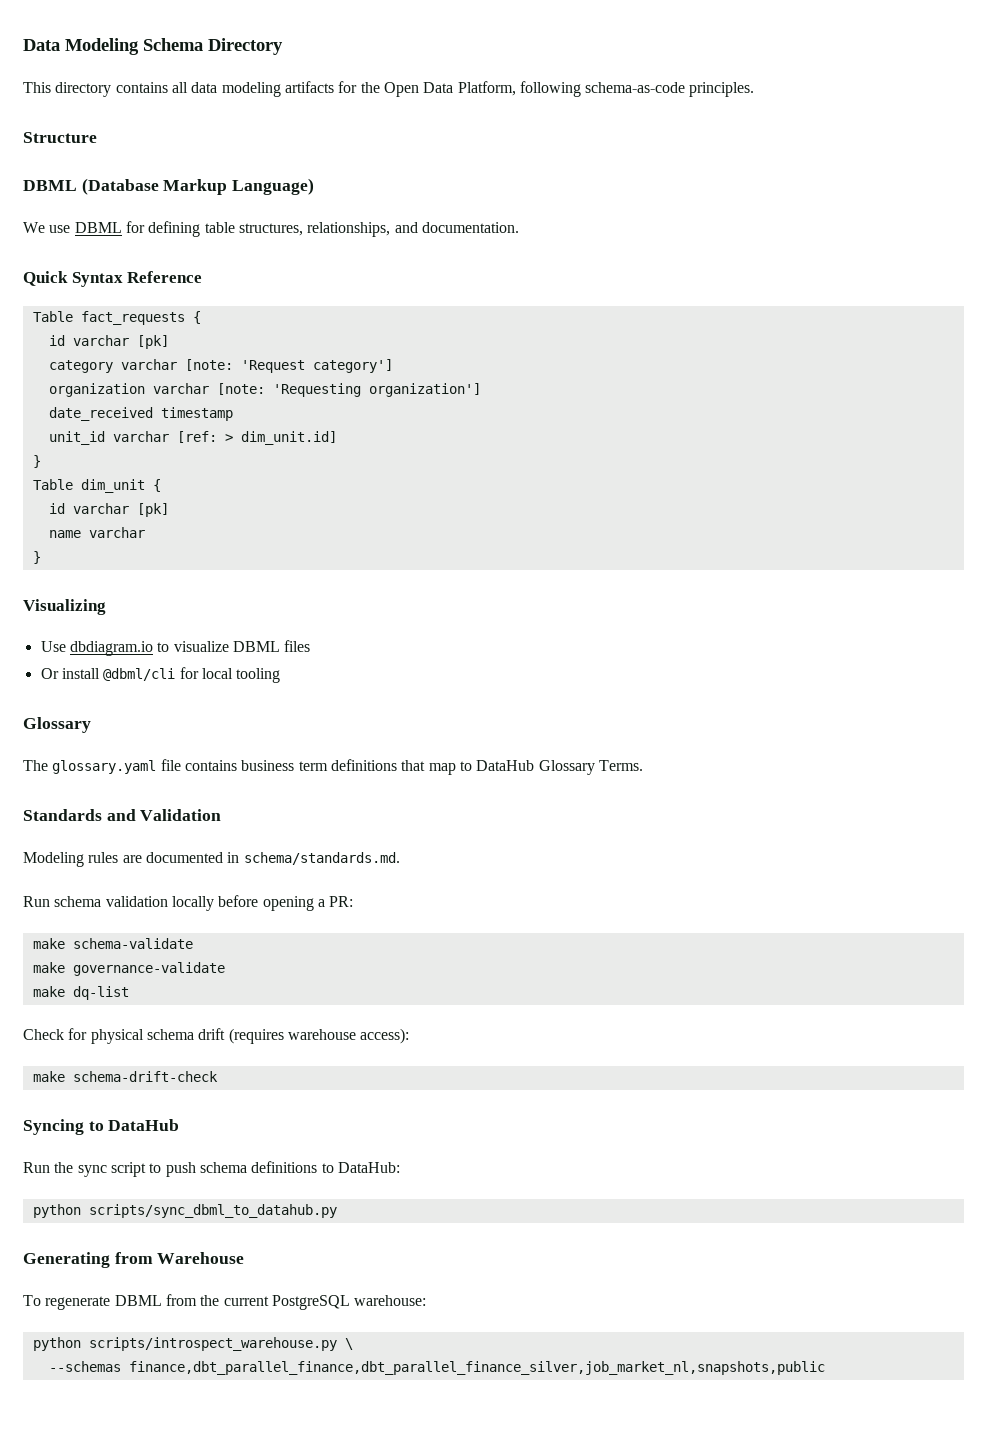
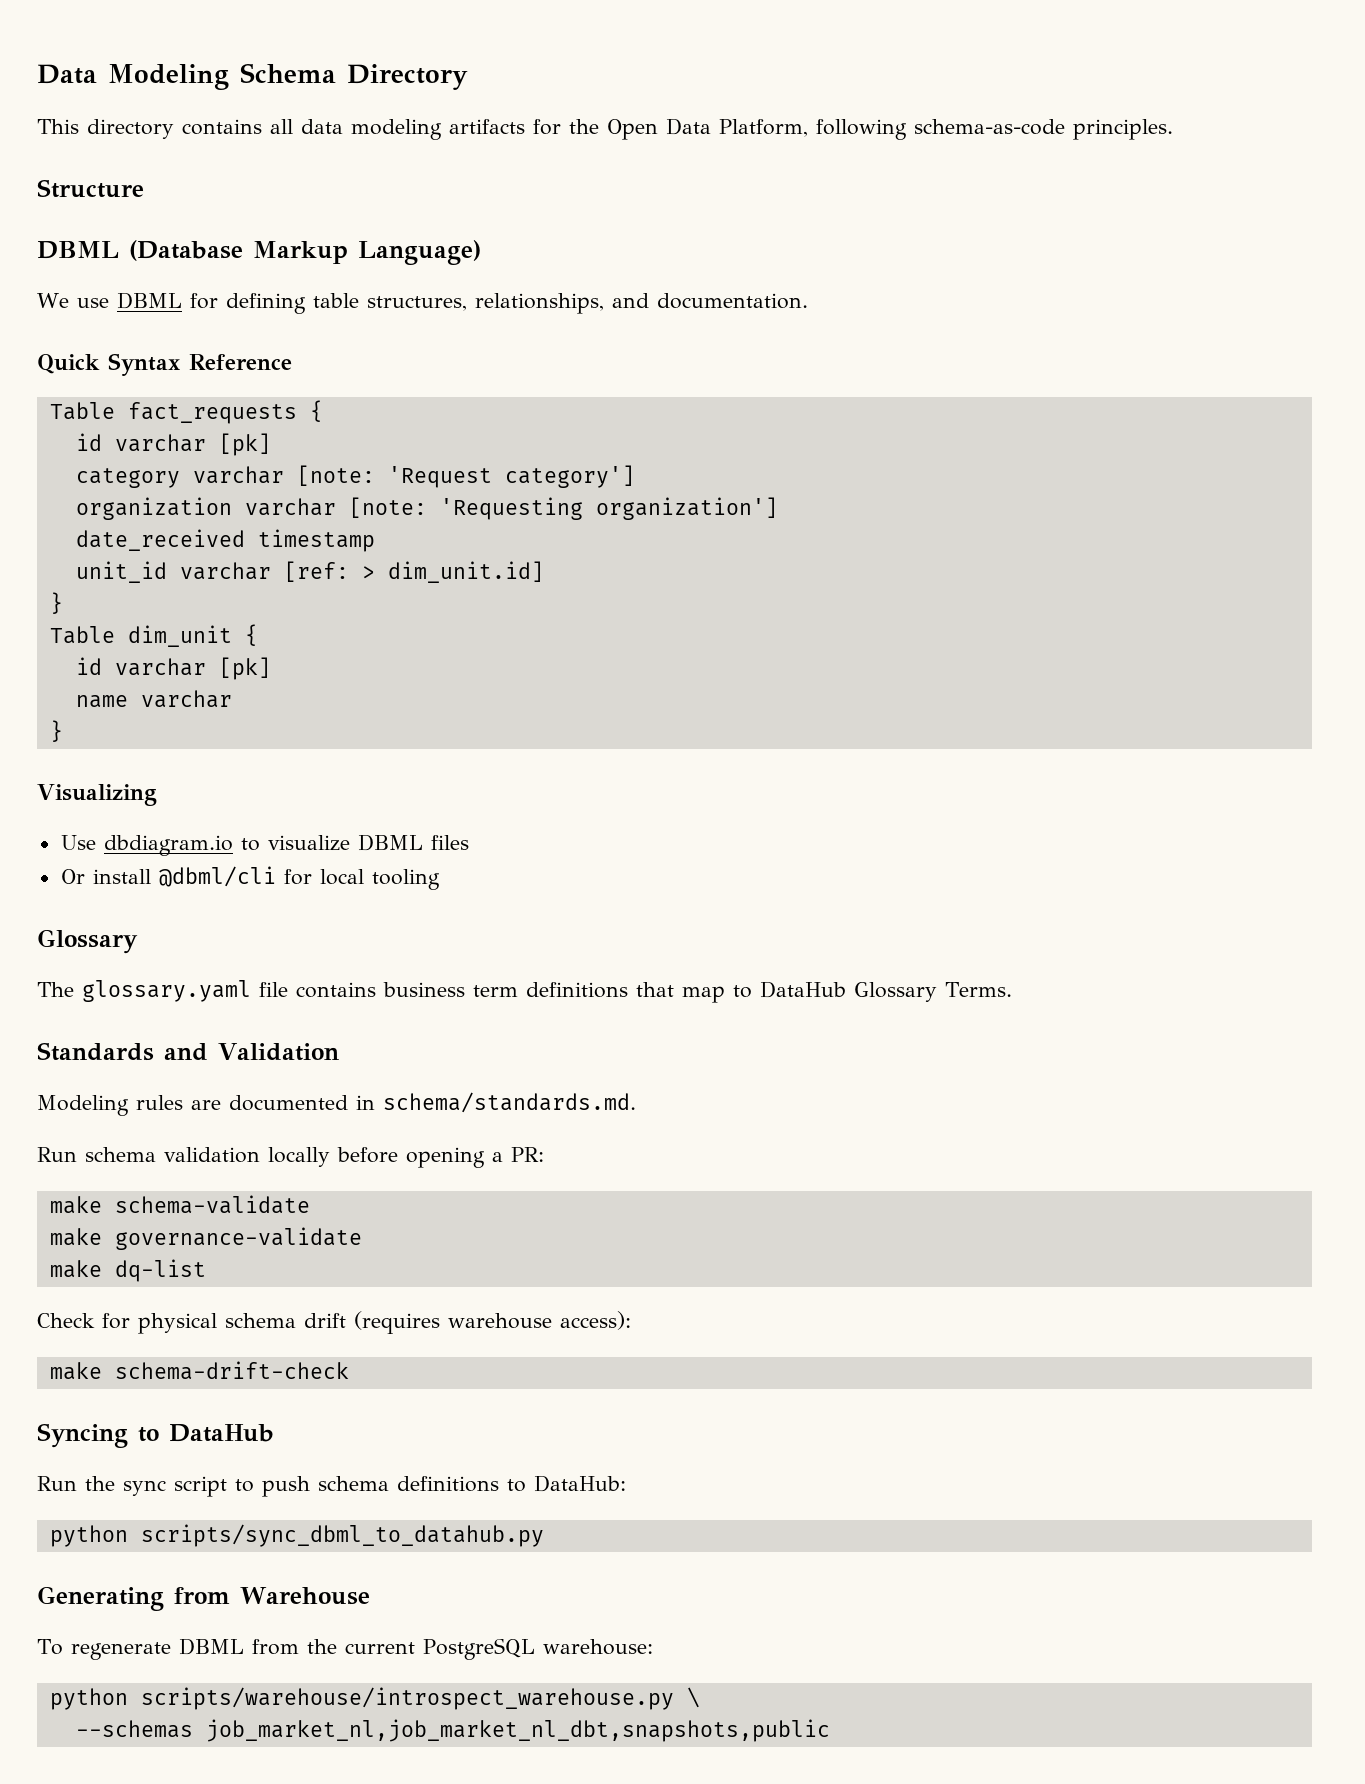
[88,1337,337,1351] scripts/introspect_warehouse.py -> [140,1687,674,1710] scripts/warehouse/introspect_warehouse.py
[128,1361,825,1375] finance,dbt_parallel_finance,dbt_parallel_finance_silver,job_market_nl,snapshots,public -> [205,1719,830,1742] job_market_nl,job_market_nl_dbt,snapshots,public

